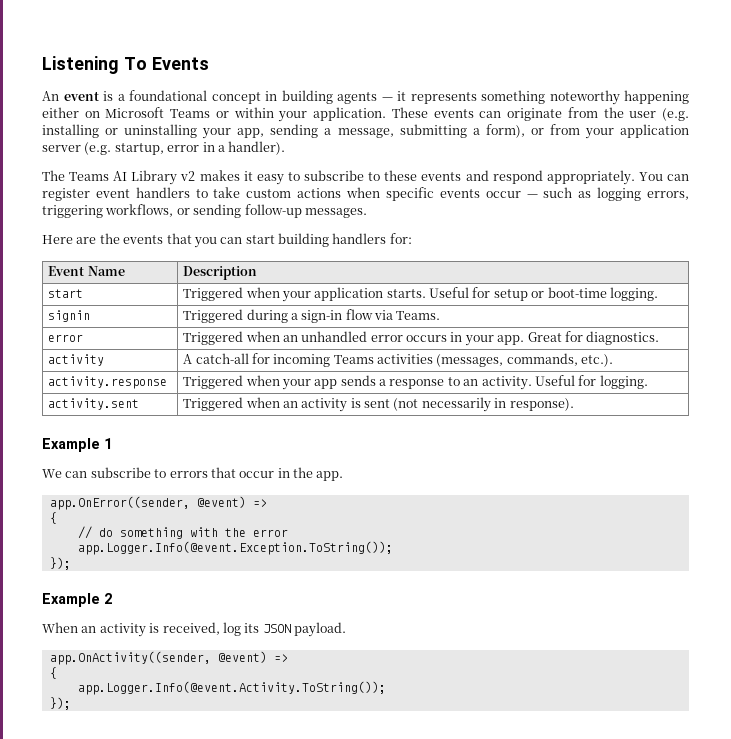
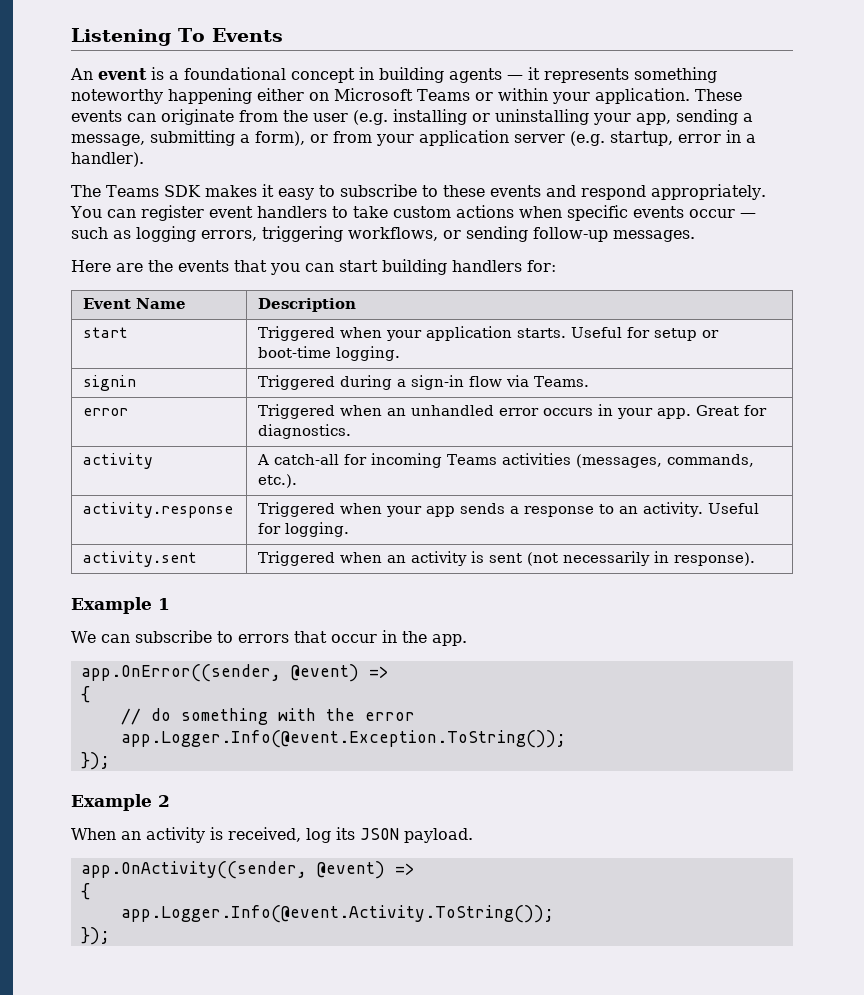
[113,170,196,185] AI Library v2 -> [163,185,201,197] SDK

